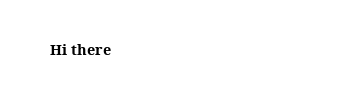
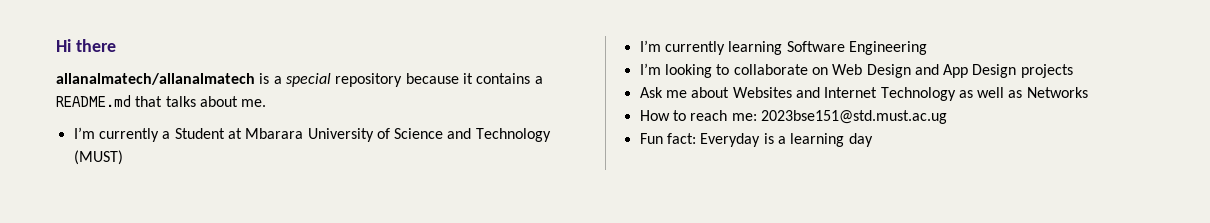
(111, 49) none -> [56,73,543,87] [56,95,267,107] [73,127,551,142] [73,150,123,165] [639,40,927,55] [639,63,1073,78] [639,87,1088,101] [639,110,947,124] [639,133,873,147] // allanalmatech/allanalmatech is a special repository because it contains a README.md that talks about me. // I’m currently a Student at Mbarara University of Science and Technology (MUST) // I’m currently learning Software Engineering // I’m looking to collaborate on Web Design and App Design projects // Ask me about Websites and Internet Technology as well as Networks // How to reach me: 2023bse151@std.must.ac.ug // Fun fact: Everyday is a learning day

